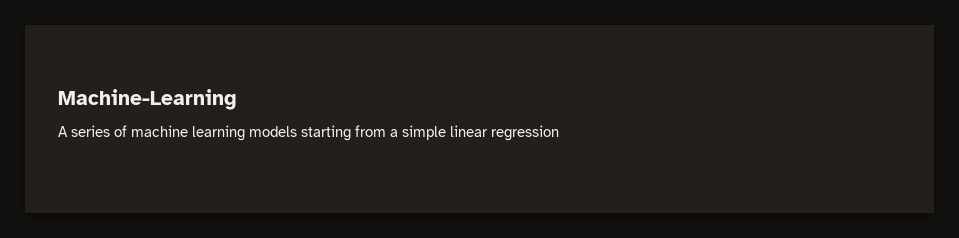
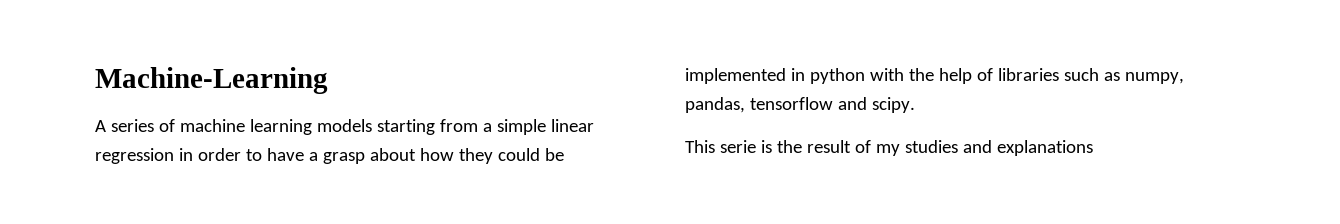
(559, 133) none -> [178,148,564,164] [685,68,1184,84] [685,97,915,113] [685,140,1093,156] in order to have a grasp about how they could be implemented in python with the help of libraries such as numpy, pandas, tensorflow and scipy. // This serie is the result of my studies and explanations

